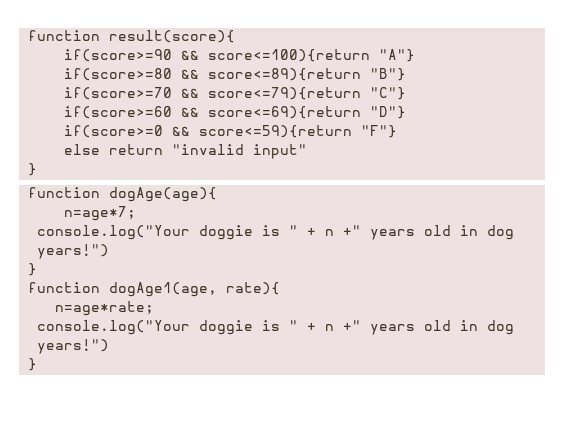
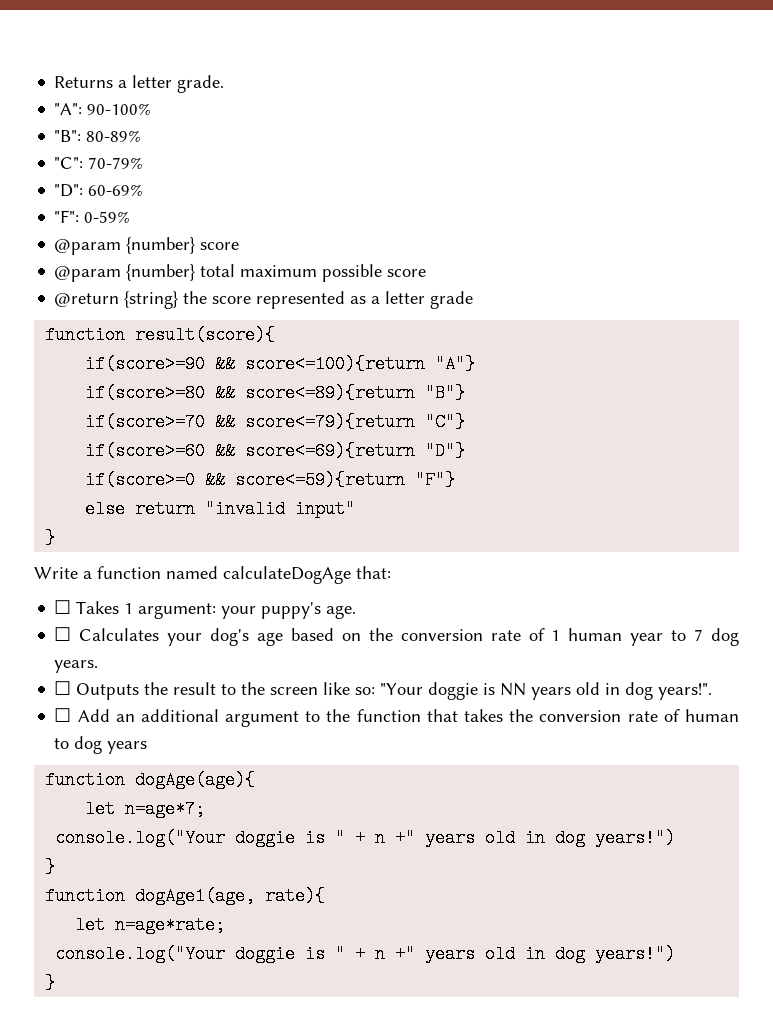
(28, 35) none -> [54,75,225,93] [54,103,152,115] [54,130,142,142] [54,157,144,169] [54,184,144,197] [54,210,131,223] [54,237,240,255] [54,264,427,282] [54,291,474,309] Returns a letter grade. // "A": 90-100% // "B": 80-89% // "C": 70-79% // "D": 60-69% // "F": 0-59% // @param {number} score // @param {number} total maximum possible score // @return {string} the score represented as a letter grade //
(37, 169) none -> [34,566,391,584] [54,600,357,619] [54,627,739,646] [54,660,99,673] [54,681,713,700] [54,708,739,727] [54,736,148,754] // Write a function named calculateDogAge that: // ☐ Takes 1 argument: your puppy's age. // ☐ Calculates your dog's age based on the conversion rate of 1 human year to 7 dog years. // ☐ Outputs the result to the screen like so: "Your doggie is NN years old in dog years!". // ☐ Add an additional argument to the function that takes the conversion rate of human to dog years
(217, 194) none -> [85,800,116,818] let
(280, 288) none -> [75,916,106,934] let

